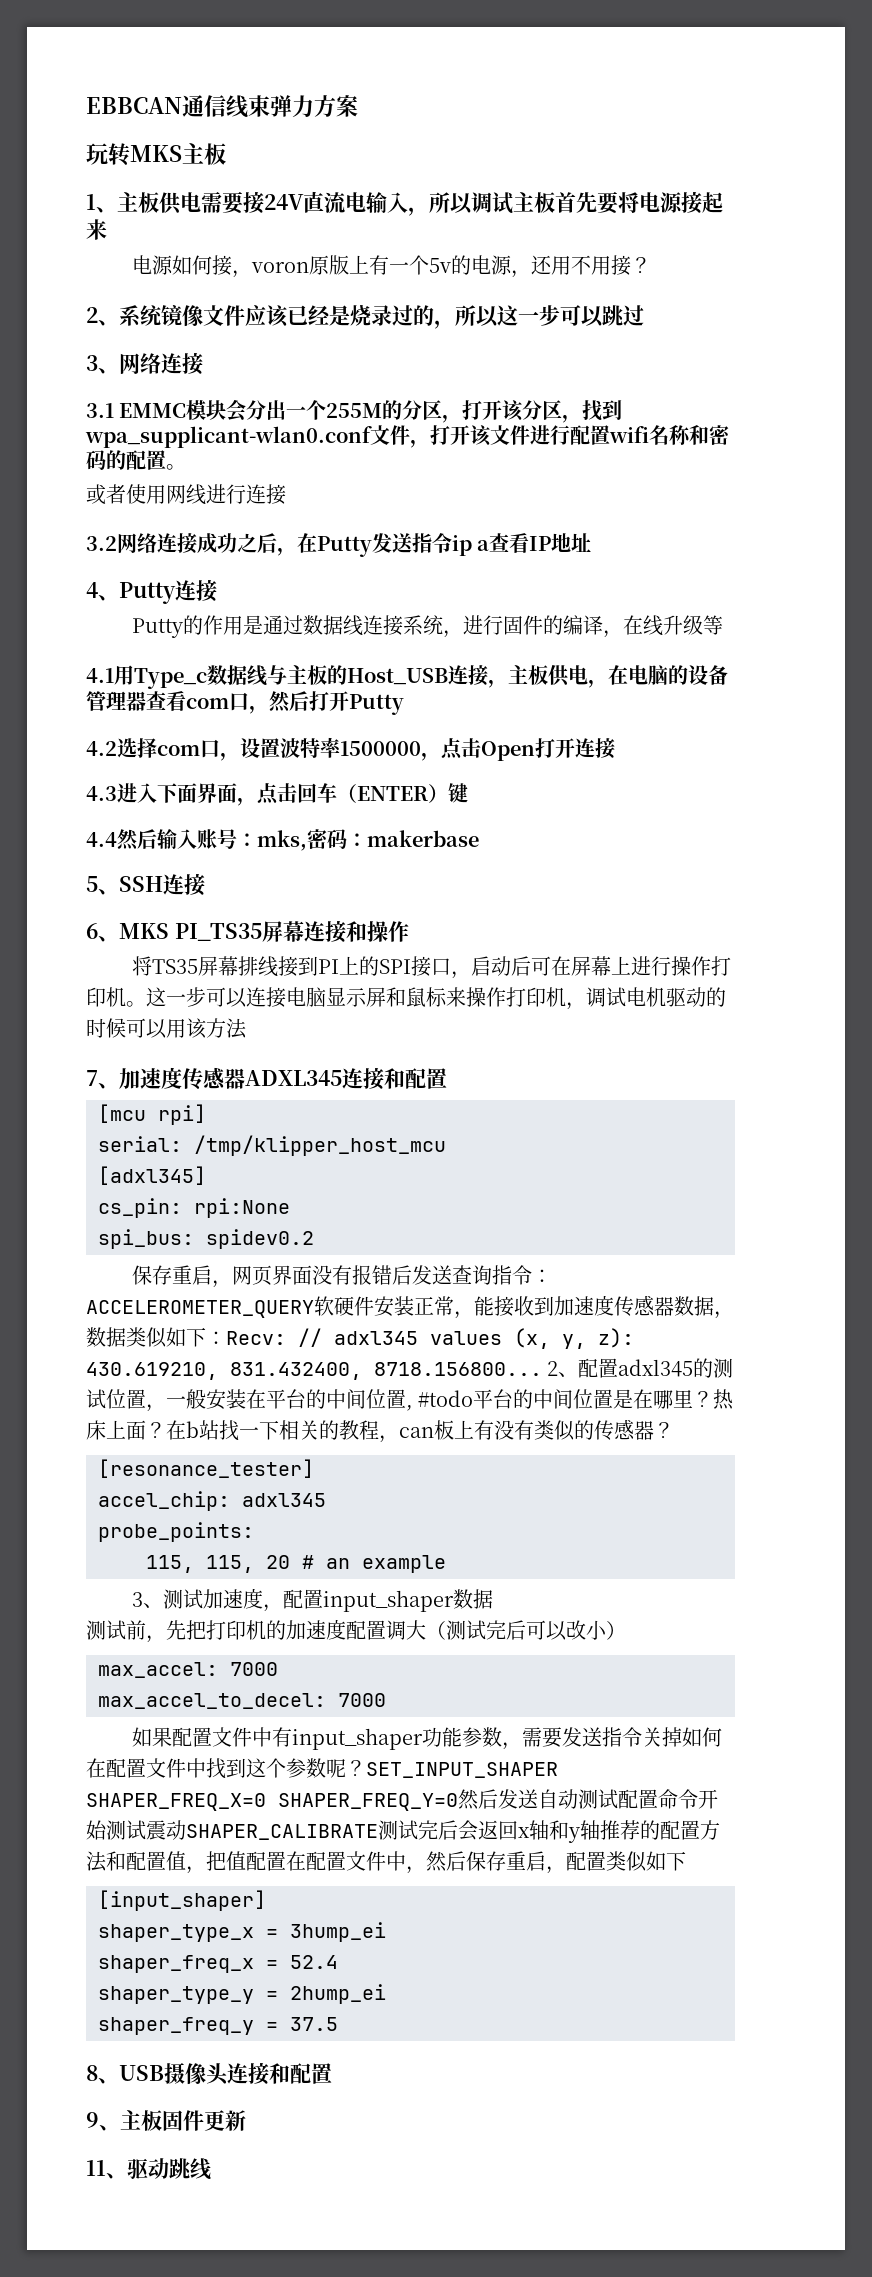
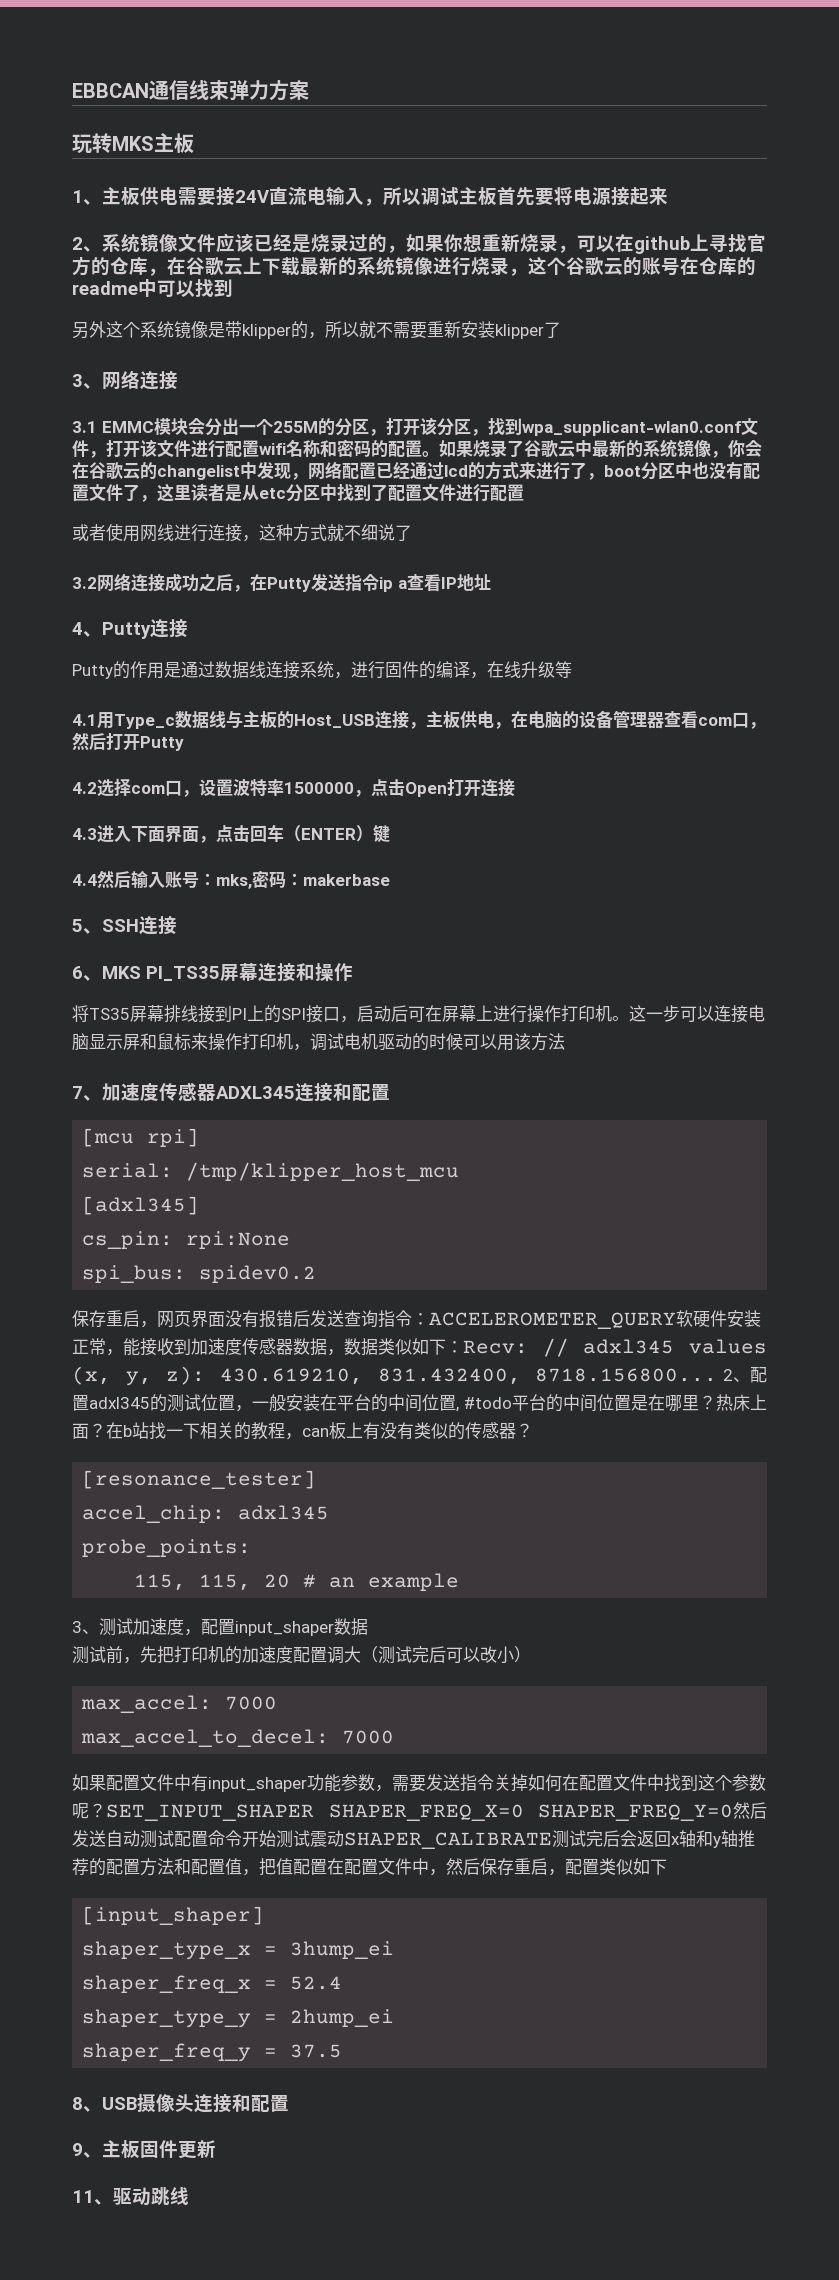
[132,255,652,278] // 电源如何接，voron原版上有一个5v的电源，还用不用接？ -> (668, 196) none
[455,305,644,327] 所以这一步可以跳过 -> [406,234,766,254] [72,256,756,276] [72,279,233,298] [72,321,561,339] 如果你想重新烧录，可以在github上寻找官方的仓库，在谷歌云上下载最新的系统镜像进行烧录，这个谷歌云的账号在仓库的readme中可以找到 // 另外这个系统镜像是带klipper的，所以就不需要重新安装klipper了
(186, 467) none -> [439,439,762,458] [72,461,760,480] [72,483,524,502] 如果烧录了谷歌云中最新的系统镜像，你会在谷歌云的changelist中发现，网络配置已经通过lcd的方式来进行了，boot分区中也没有配置文件了，这里读者是从etc分区中找到了配置文件进行配置
(286, 494) none -> [242,524,412,542] ，这种方式就不细说了

